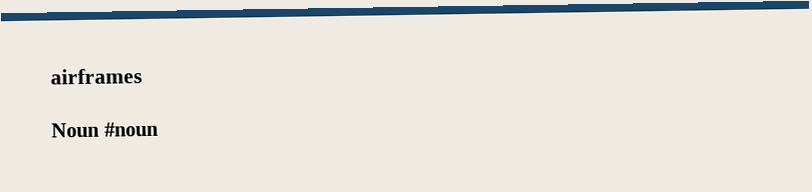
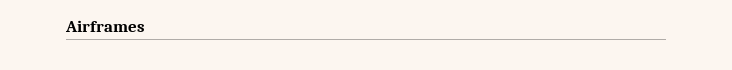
[50,68,142,85] [51,121,159,138] airframes // Noun #noun -> [65,20,145,32] Airframes

